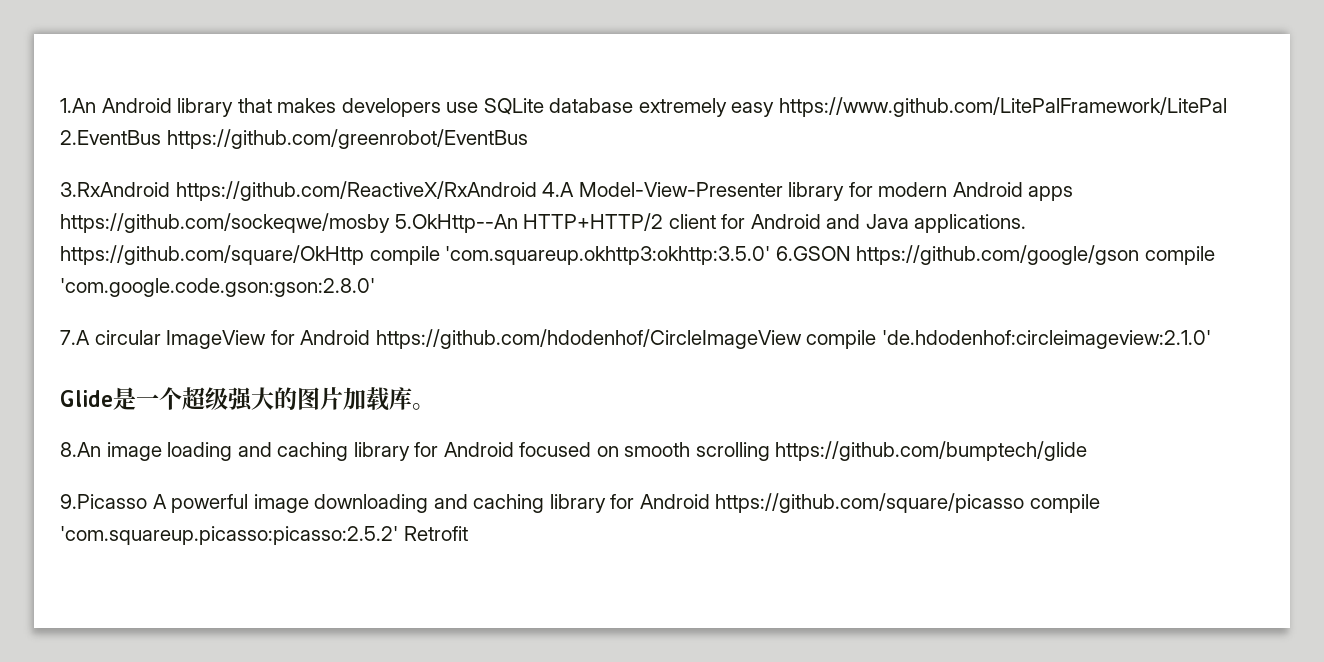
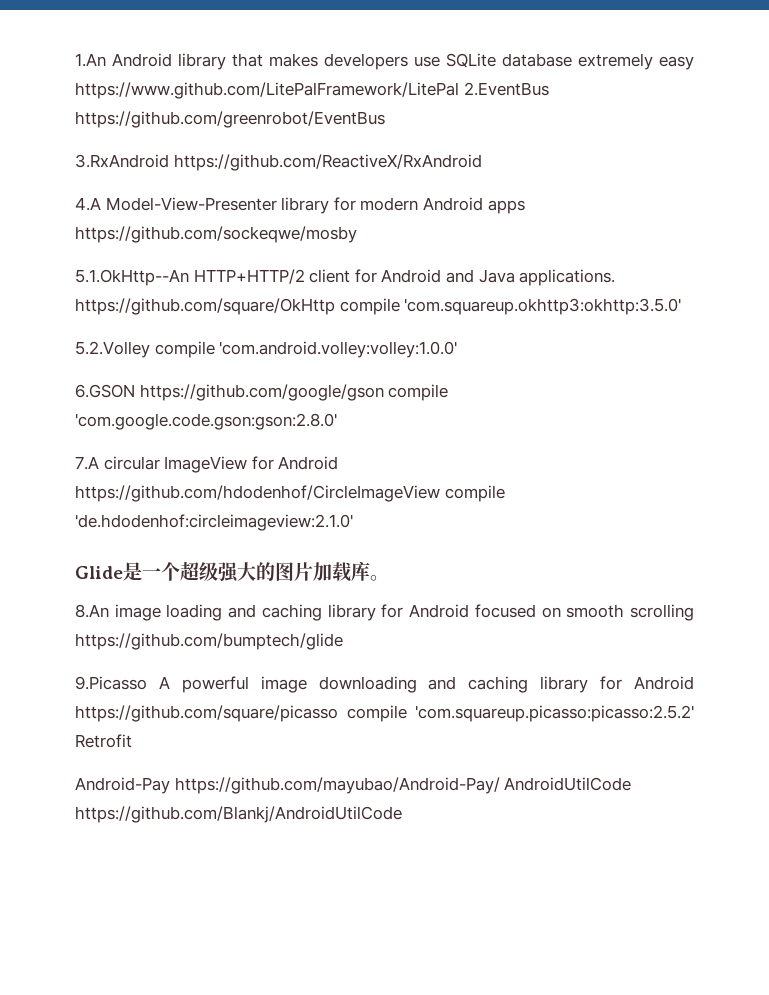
(537, 191) none -> (482, 162) //
[394,214,518,233] 5.OkHttp--An -> [75,269,189,286] // 5.1.OkHttp--An
(771, 255) none -> [75,341,458,358] // 5.2.Volley compile 'com.android.volley:volley:1.0.0' //
(468, 533) none -> [75,777,632,794] [75,806,402,823] // Android-Pay https://github.com/mayubao/Android-Pay/ AndroidUtilCode https://github.com/Blankj/AndroidUtilCode

